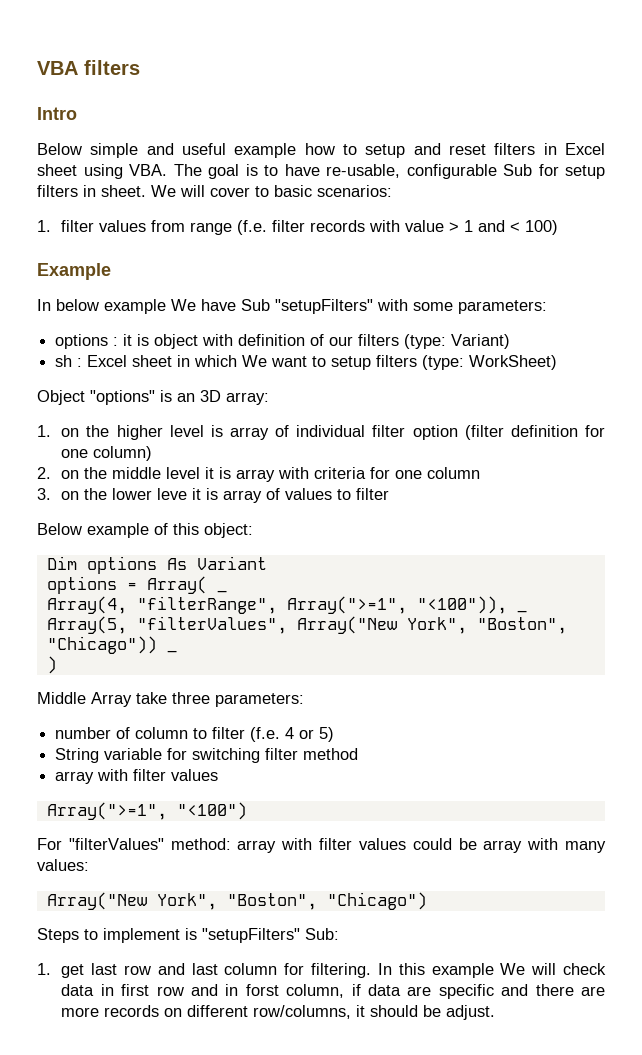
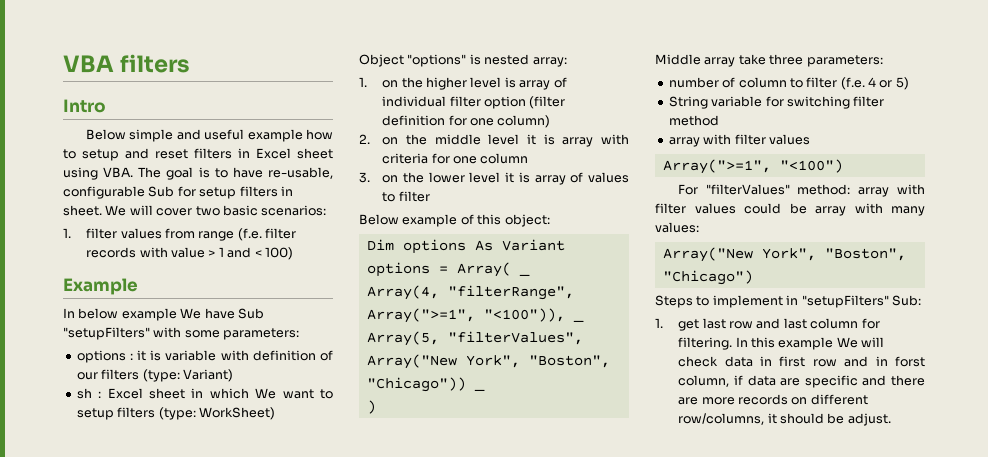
[255,186,269,197] to -> [195,206,220,216] two
[154,334,199,349] object -> [165,350,217,361] variable
[177,390,221,402] an 3D -> [484,54,530,65] nested
[157,488,188,500] leve -> [469,172,501,183] level
[91,692,132,707] Array -> [704,57,736,67] array
[185,928,197,940] is -> [786,295,799,305] in

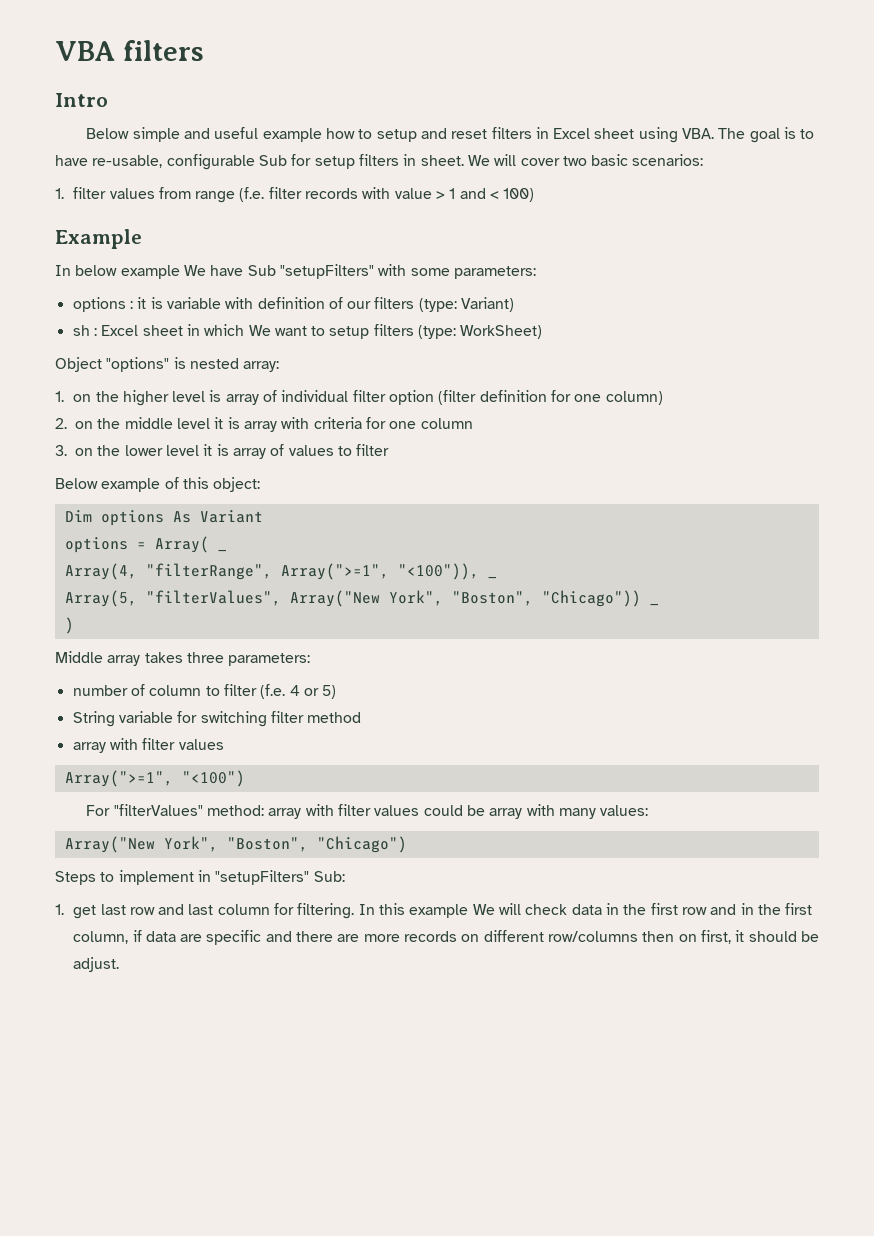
[738,54,766,65] take -> [144,652,183,663] takes
(773, 361) none -> [623,904,647,915] the
[895,356,925,367] forst -> [757,903,813,915] the first
[678,413,765,425] row/columns, -> [548,930,731,944] row/columns then on first,

